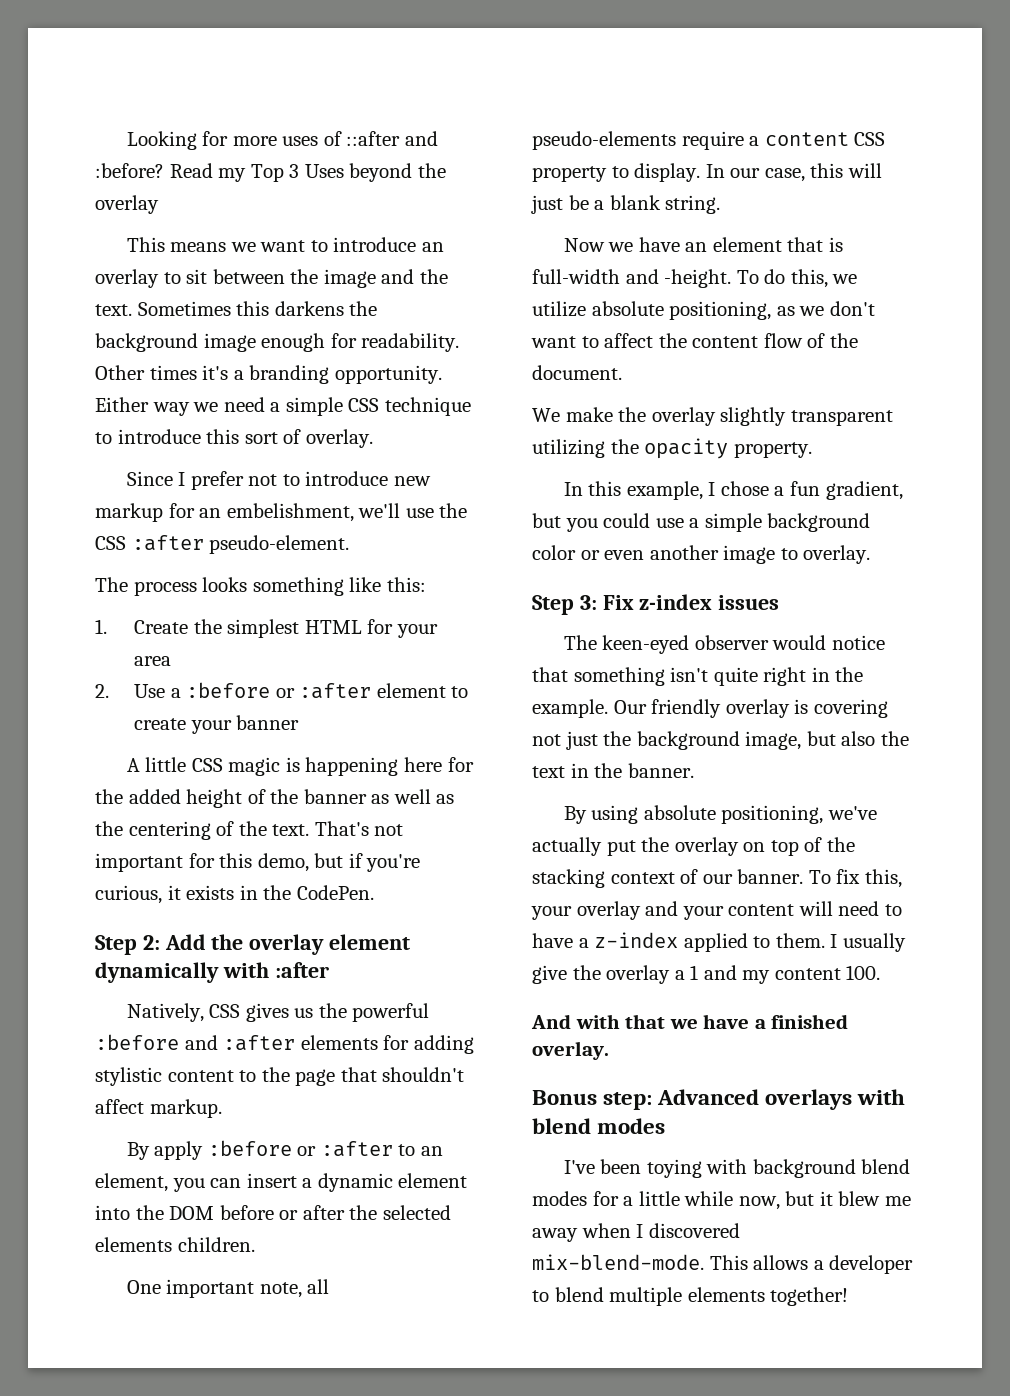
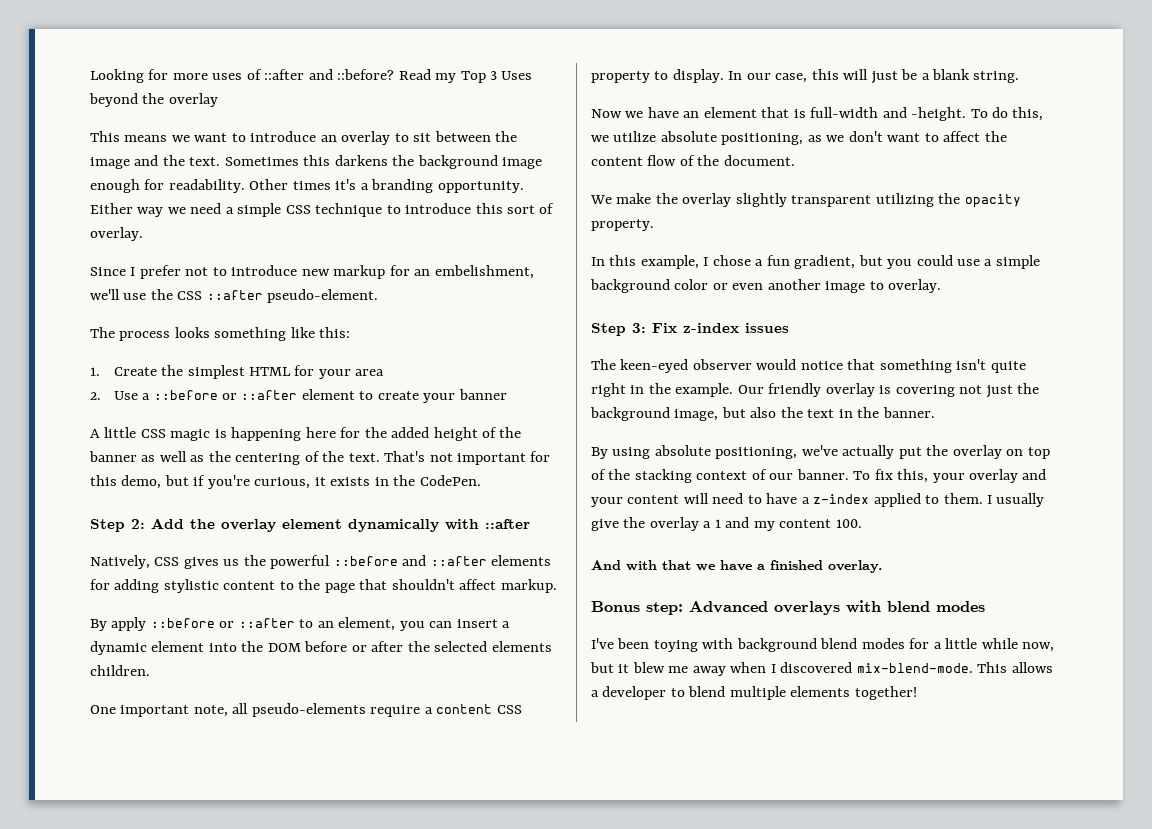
[95,163,164,178] :before? -> [337,69,395,80] ::before?
[131,535,204,551] :after -> [206,290,263,300] ::after
[186,682,372,699] :before or :after -> [153,390,298,400] ::before or ::after
[274,962,329,978] :after -> [485,519,530,529] ::after
[95,1034,296,1051] :before and :after -> [333,555,487,566] ::before and ::after
[207,1140,393,1157] :before or :after -> [150,618,295,628] ::before or ::after

